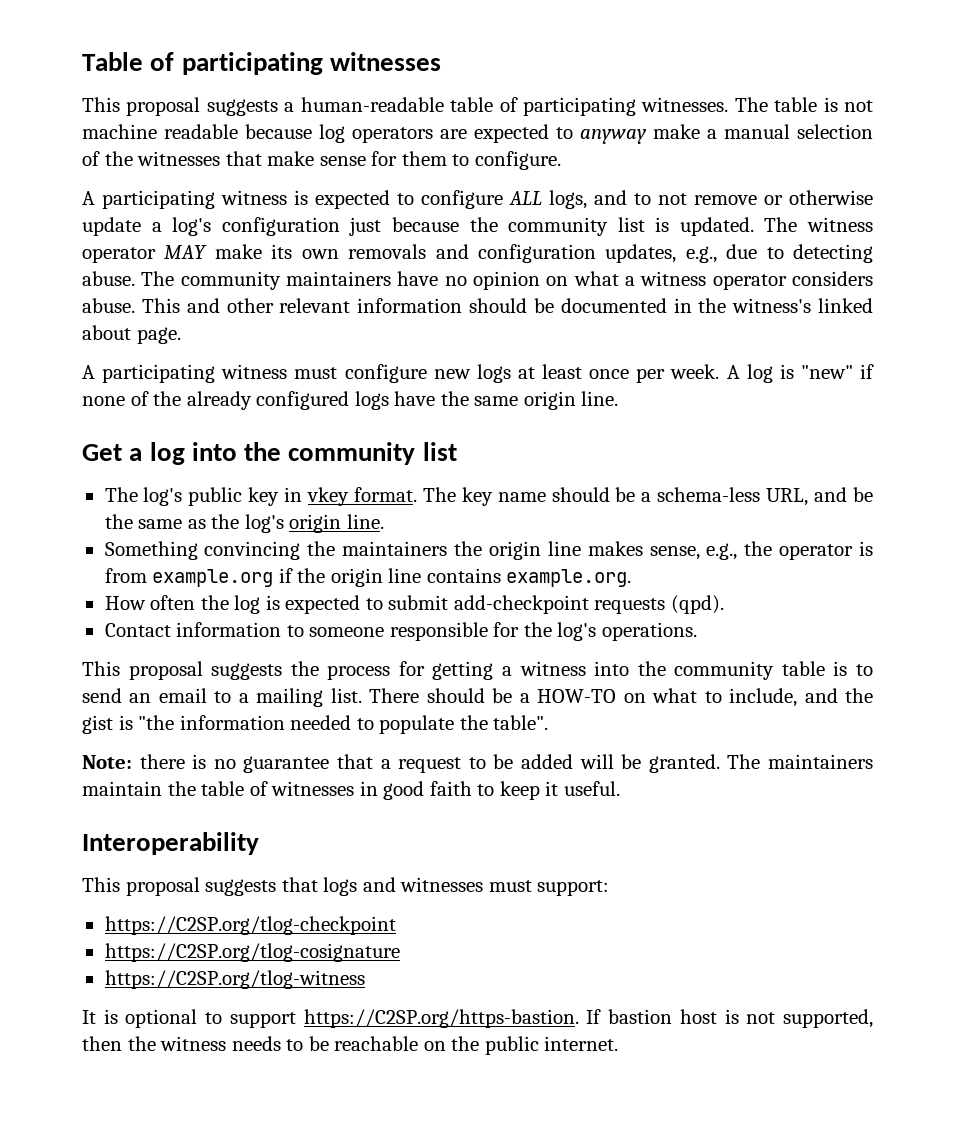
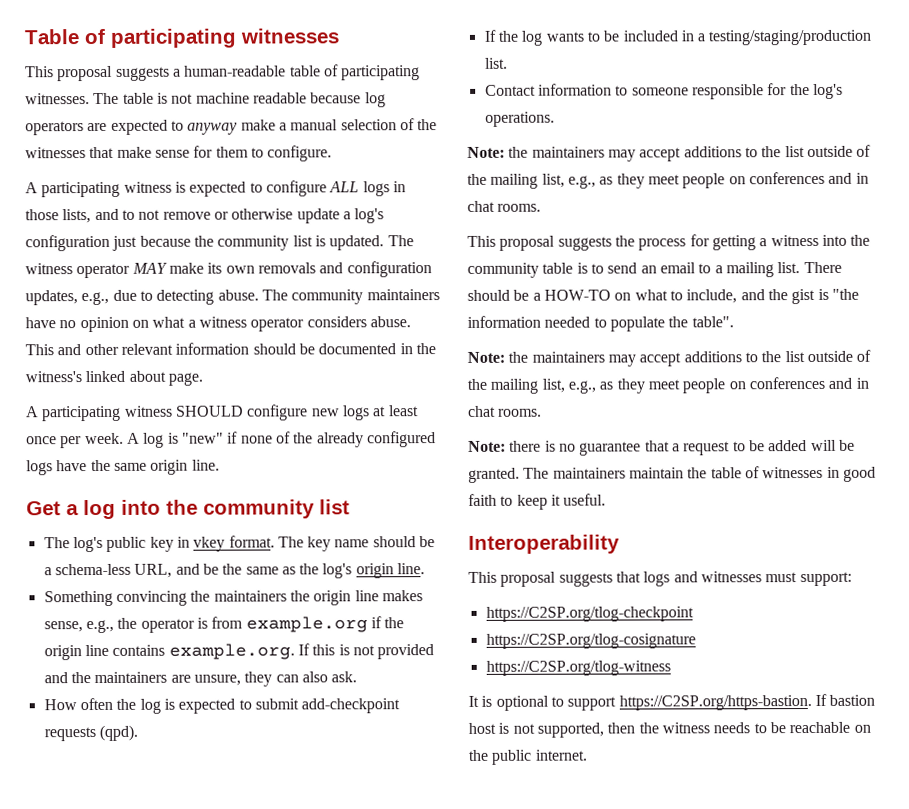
[549,190,587,209] logs, -> [362,181,406,197] [25,209,92,224] logs in those lists,
[294,367,338,379] must -> [175,405,244,417] SHOULD
(632, 578) none -> [297,643,435,660] [43,671,358,687] If this is not provided and the maintainers are unsure, they can also ask.
(724, 604) none -> [483,29,872,46] [484,57,508,69] // If the log wants to be included in a testing/staging/production list.
(697, 631) none -> [467,144,872,162] [467,171,869,189] [467,200,542,212] // Note: the maintainers may accept additions to the list outside of the mailing list, e.g., as they meet people on conferences and in chat rooms.
(549, 722) none -> [467,349,872,367] [467,376,869,394] [468,405,543,417] // Note: the maintainers may accept additions to the list outside of the mailing list, e.g., as they meet people on conferences and in chat rooms.

